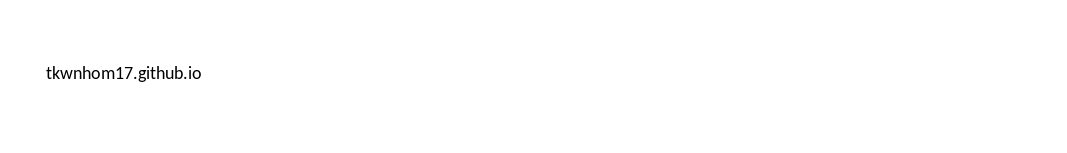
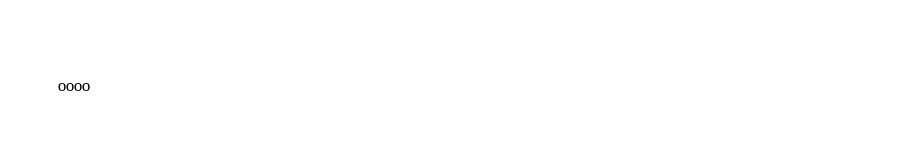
[46,66,202,82] tkwnhom17.github.io -> [58,83,90,91] oooo

